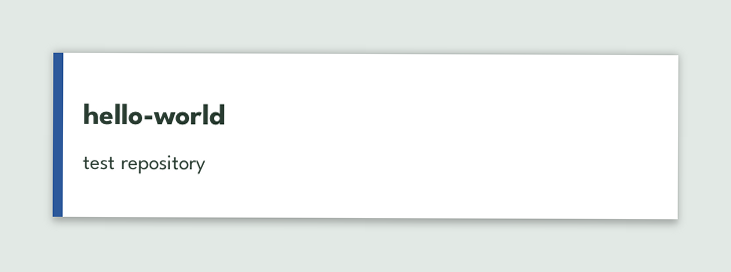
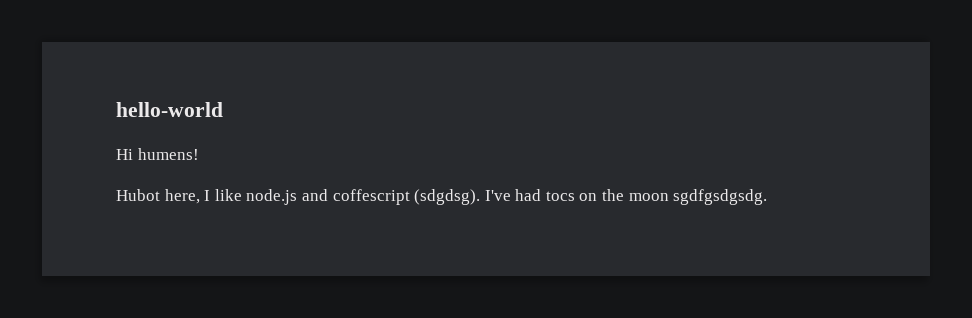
[82,155,206,175] test repository -> [116,148,199,160] [116,189,768,205] Hi humens! // Hubot here, I like node.js and coffescript (sdgdsg). I've had tocs on the moon sgdfgsdgsdg.

